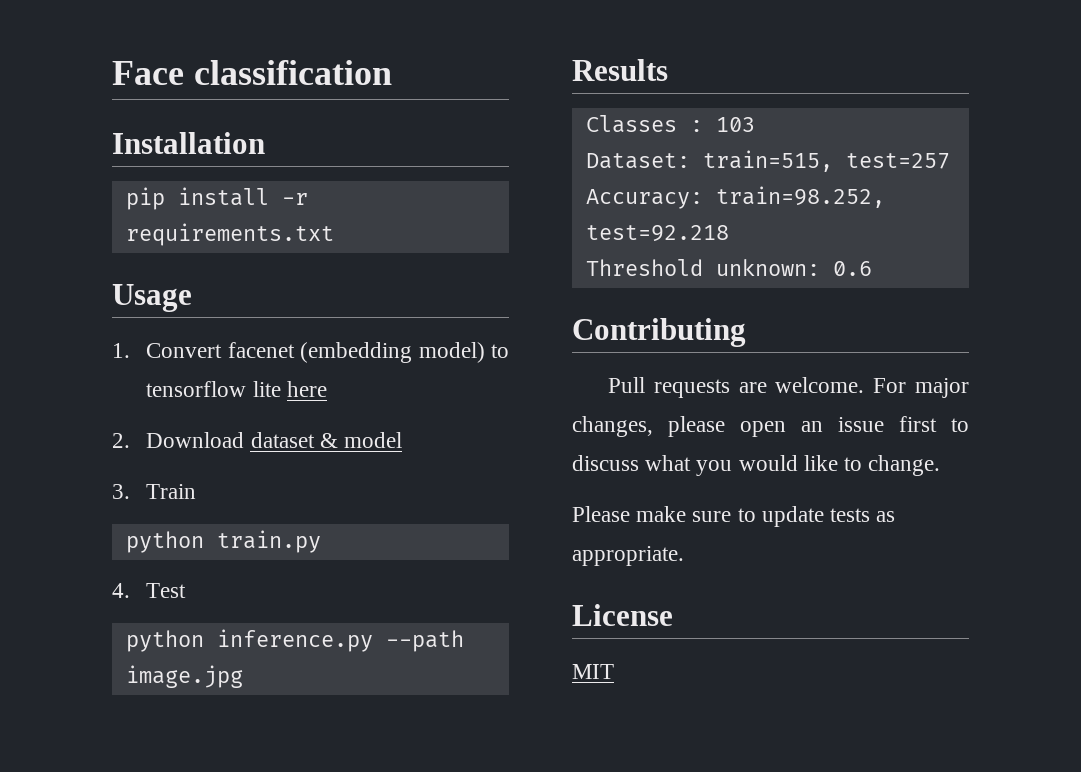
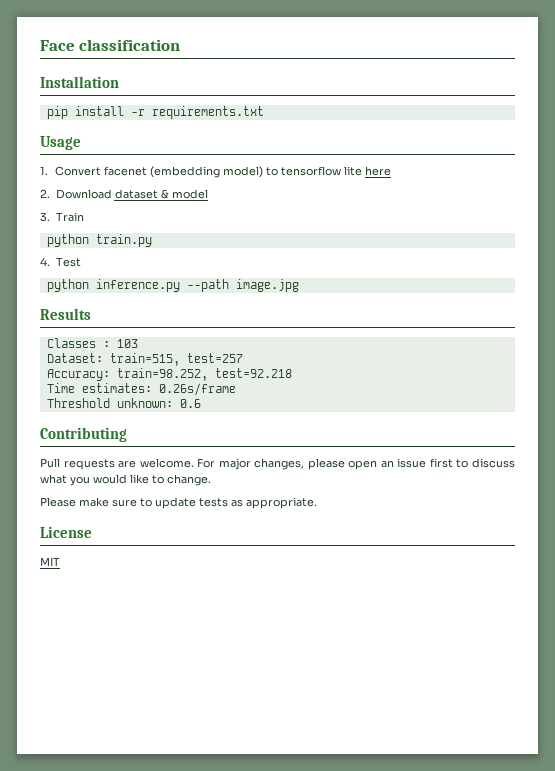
(729, 233) none -> [46,383,236,396] // Time estimates: 0.26s/frame

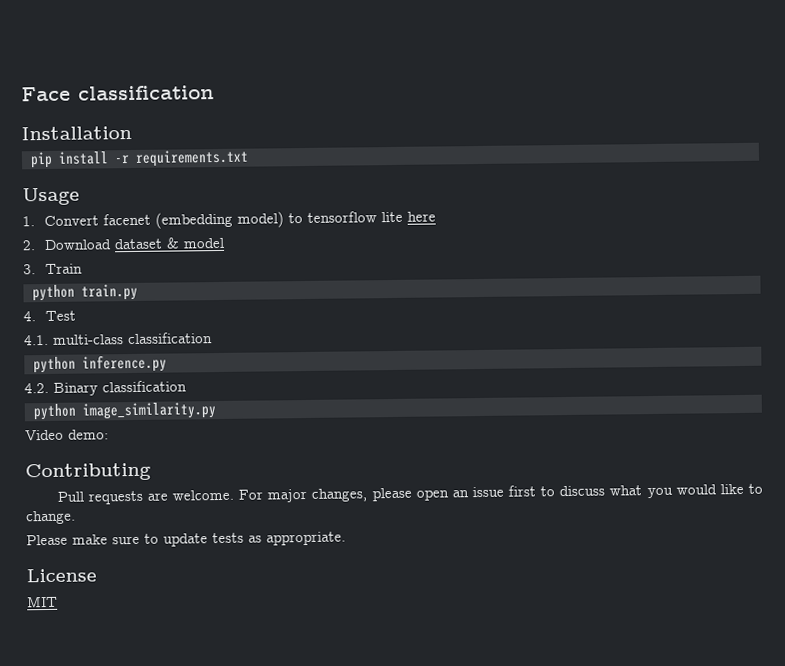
(81, 262) none -> [24,332,213,346] // 4.1. multi-class classification
[186,279,299,292] [40,308,91,320] [46,338,138,348] [46,353,243,366] [46,368,292,381] [46,383,236,396] [46,398,201,408] --path image.jpg // Results // Classes : 103 // Dataset: train=515, test=257 // Accuracy: train=98.252, test=92.218 // Time estimates: 0.26s/frame // Threshold unknown: 0.6 -> [24,380,187,396] [33,402,216,421] [25,429,109,441] // 4.2. Binary classification // python image_similarity.py // Video demo:

